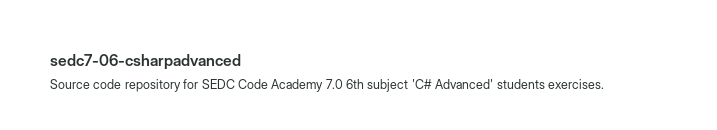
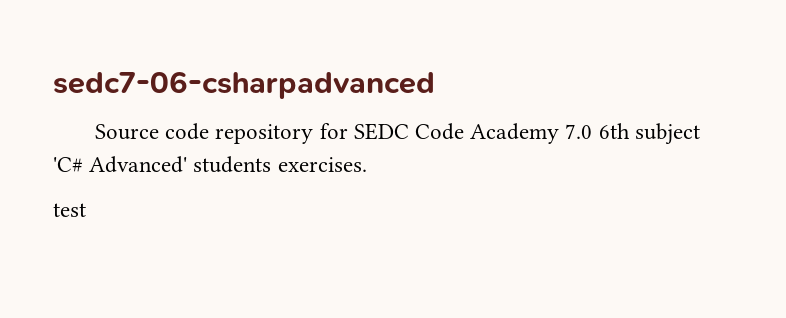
(604, 84) none -> [53,203,86,217] // test

